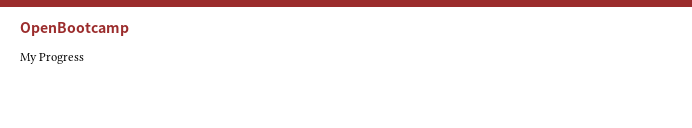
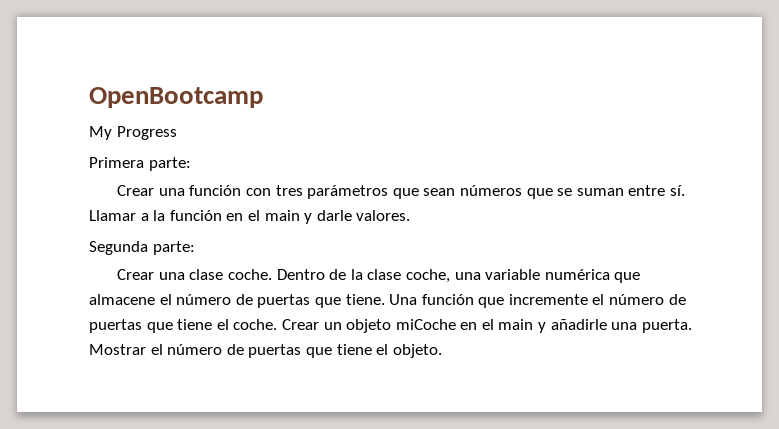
(85, 58) none -> [89,157,191,171] [117,185,685,199] [89,210,411,224] [89,241,195,255] [117,269,641,283] [89,294,686,308] [89,319,692,333] [89,344,442,358] // Primera parte: // Crear una función con tres parámetros que sean números que se suman entre sí. Llamar a la función en el main y darle valores. // Segunda parte: // Crear una clase coche. Dentro de la clase coche, una variable numérica que almacene el número de puertas que tiene. Una función que incremente el número de puertas que tiene el coche. Crear un objeto miCoche en el main y añadirle una puerta. Mostrar el número de puertas que tiene el objeto.

